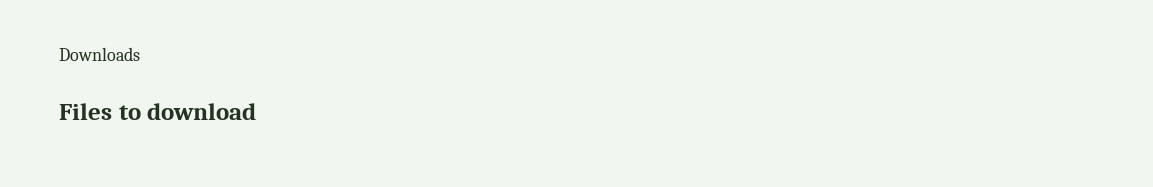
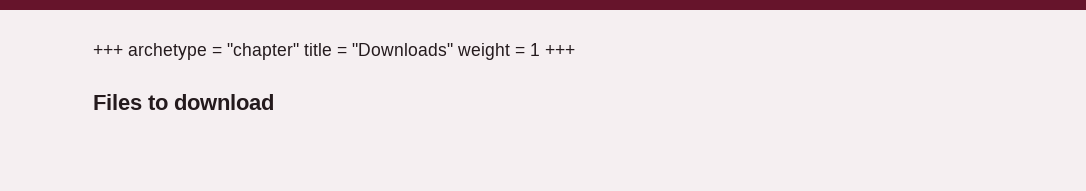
[59,47,140,61] Downloads -> [93,43,575,60] +++ archetype = "chapter" title = "Downloads" weight = 1 +++

